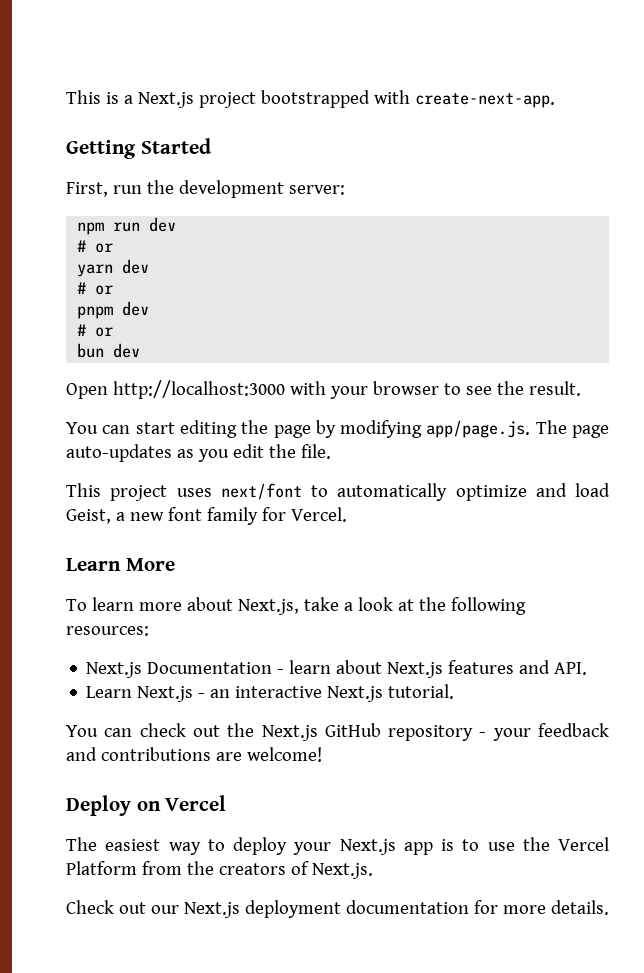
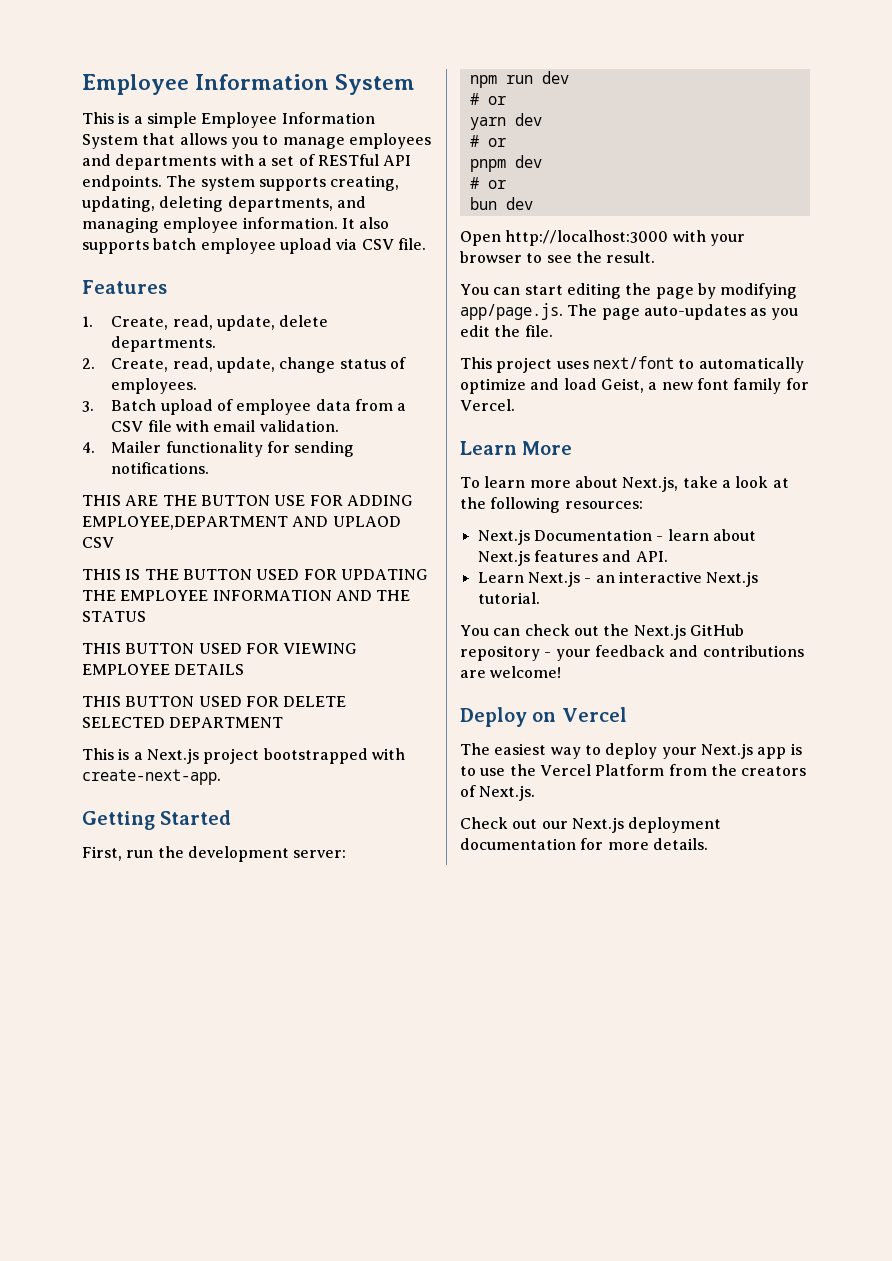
(66, 97) none -> [82,74,416,95] [82,112,375,128] [82,133,431,149] [82,154,412,170] [82,175,400,191] [82,196,366,212] [82,217,390,233] [82,238,426,254] [82,280,167,294] [82,315,329,331] [111,336,217,352] [82,357,407,373] [111,378,198,394] [82,399,407,415] [111,420,339,432] [82,441,355,457] [111,462,210,474] [82,495,413,506] [82,516,401,530] [82,537,114,548] [82,569,428,580] [82,590,411,601] [82,611,146,622] [82,643,358,654] [82,664,245,675] [82,696,347,707] [82,717,284,728] Employee Information System // This is a simple Employee Information System that allows you to manage employees and departments with a set of RESTful API endpoints. The system supports creating, updating, deleting departments, and managing employee information. It also supports batch employee upload via CSV file. // Features // 1. Create, read, update, delete departments. // 2. Create, read, update, change status of employees. // 3. Batch upload of employee data from a CSV file with email validation. // 4. Mailer functionality for sending notifications. // THIS ARE THE BUTTON USE FOR ADDING EMPLOYEE,DEPARTMENT AND UPLAOD CSV // THIS IS THE BUTTON USED FOR UPDATING THE EMPLOYEE INFORMATION AND THE STATUS // THIS BUTTON USED FOR VIEWING EMPLOYEE DETAILS // THIS BUTTON USED FOR DELETE SELECTED DEPARTMENT //

